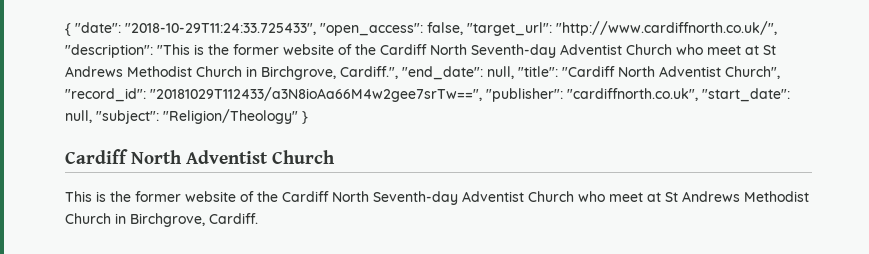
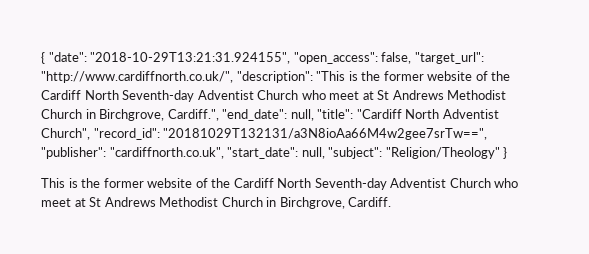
[125,23,316,35] "2018-10-29T11:24:33.725433", -> [90,52,291,64] "2018-10-29T13:21:31.924155",
[150,87,482,102] "20181029T112433/a3N8ioAa66M4w2gee7srTw==", -> [163,128,488,140] "20181029T132131/a3N8ioAa66M4w2gee7srTw==",
[65,149,335,164] // Cardiff North Adventist Church -> (508, 153) none

